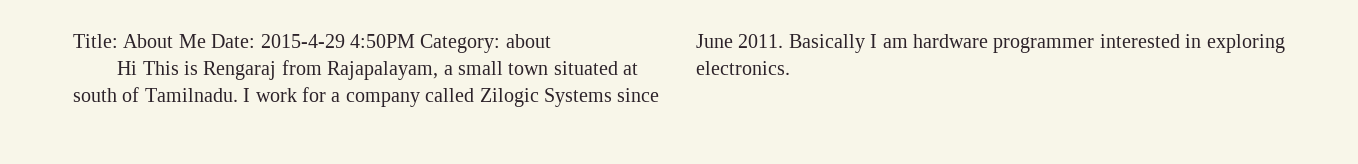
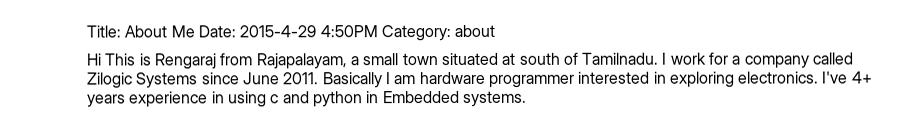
(790, 68) none -> [822,71,873,84] [87,90,527,108] I've 4+ years experience in using c and python in Embedded systems.

